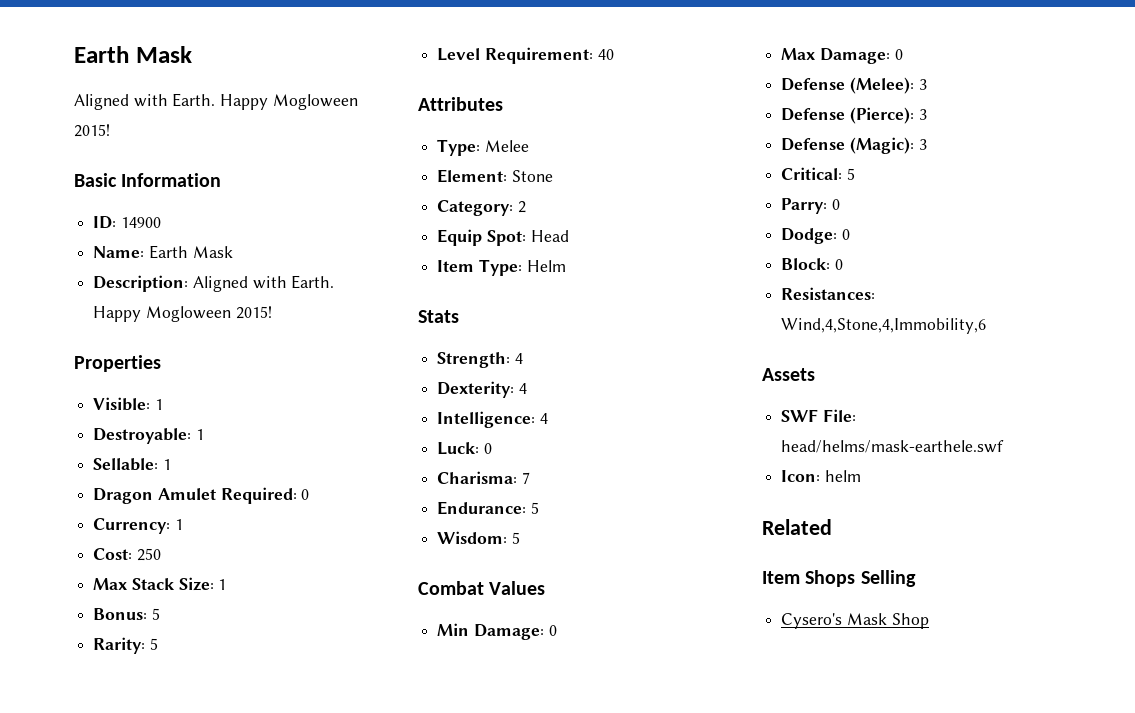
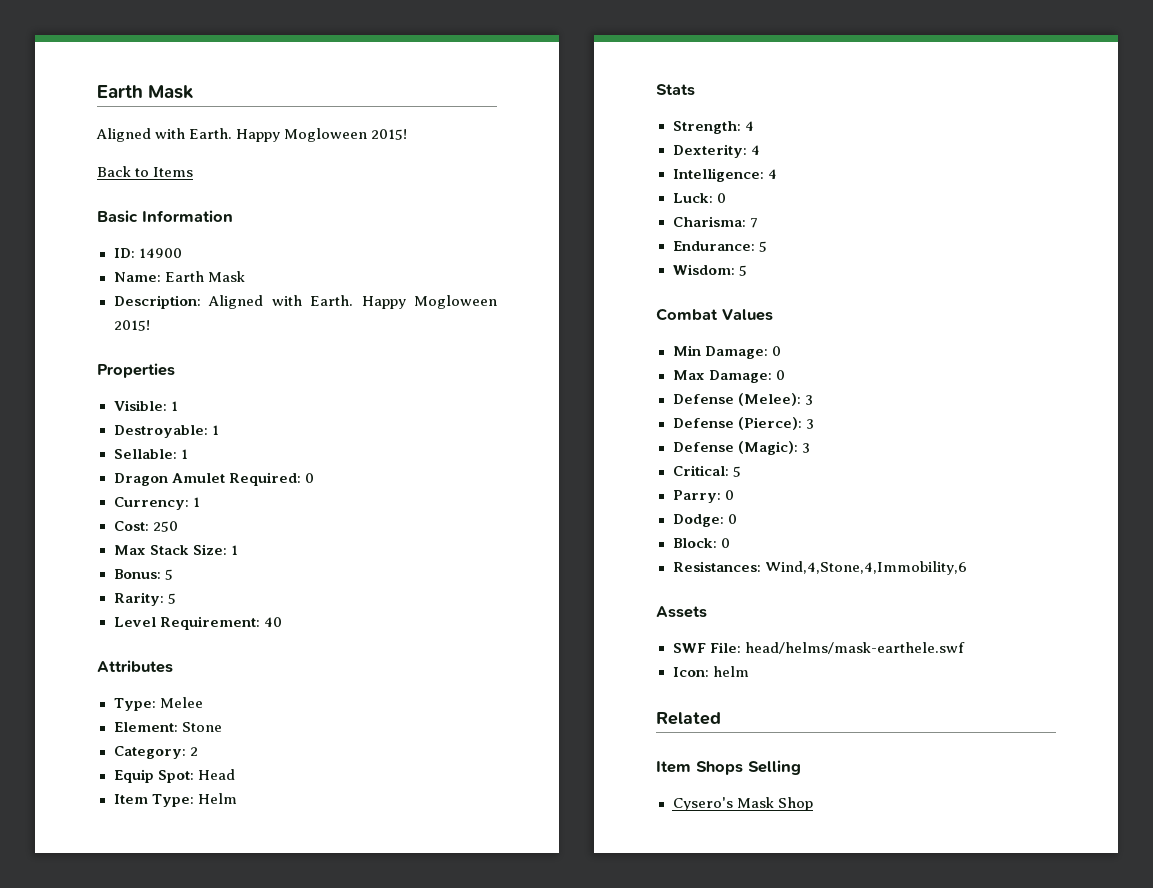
(110, 130) none -> [97,166,194,177] // Back to Items

